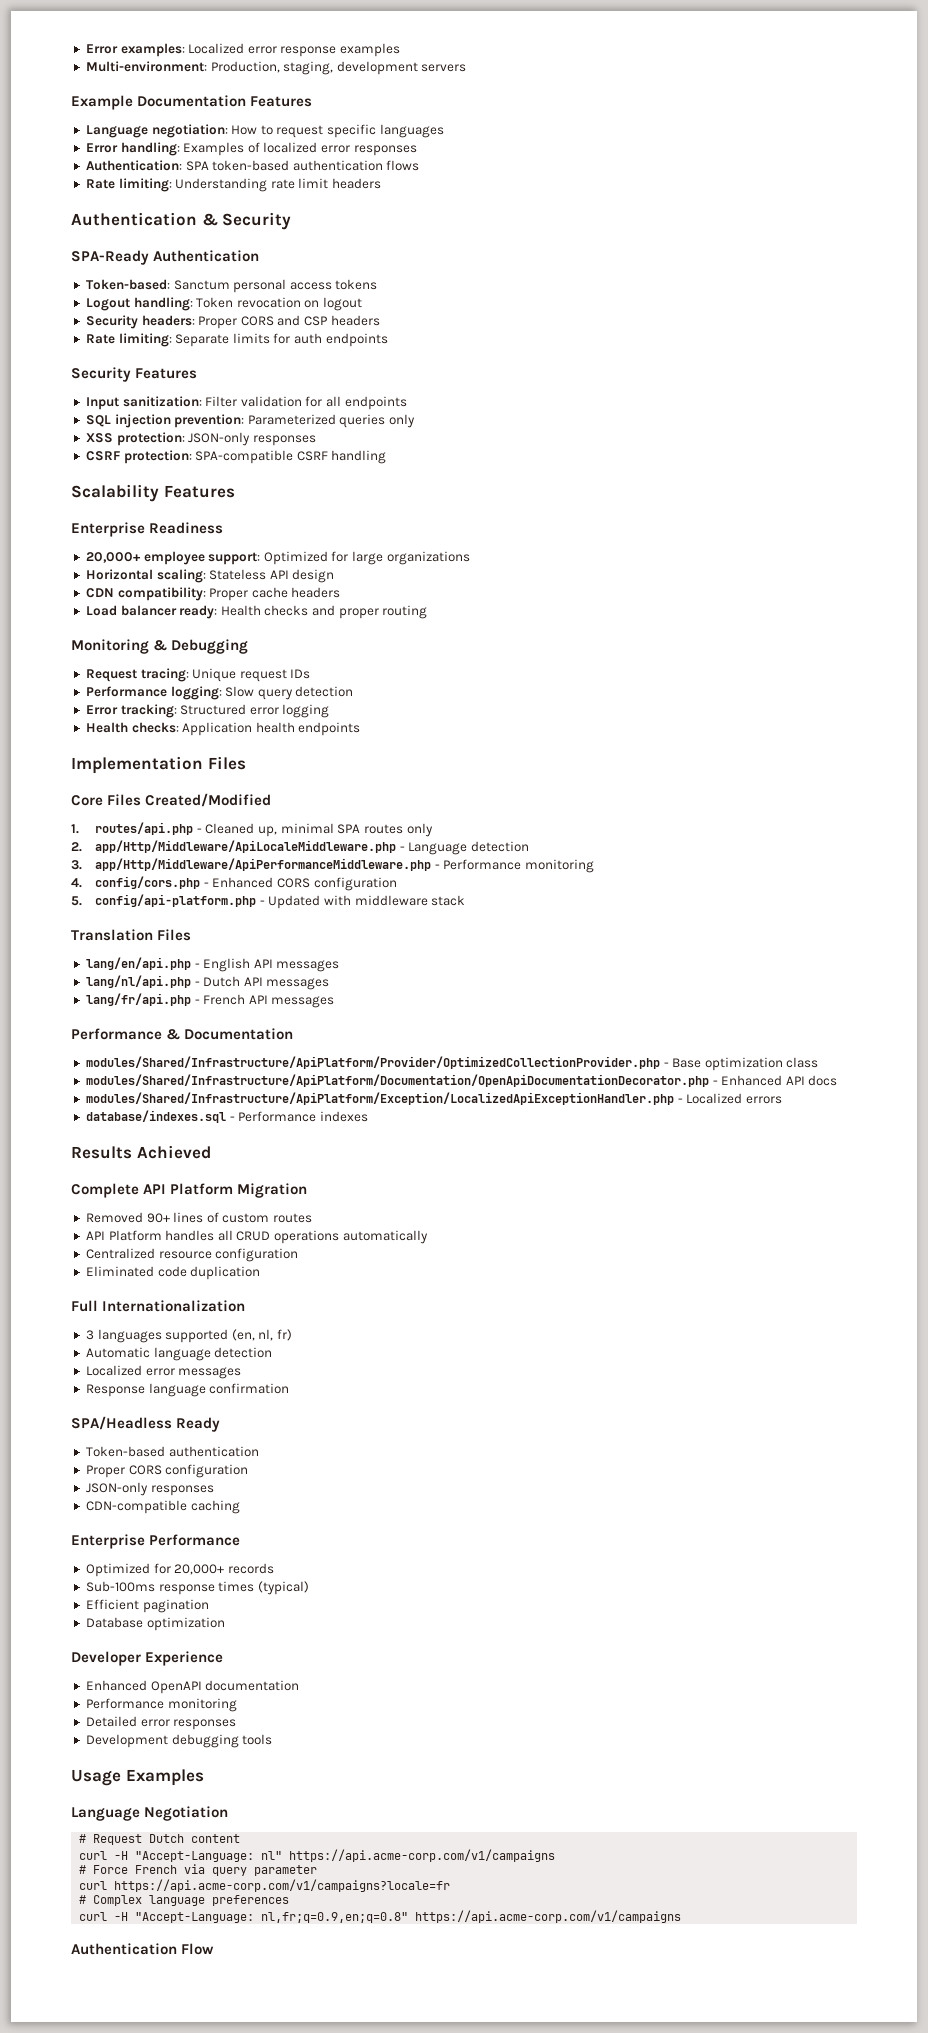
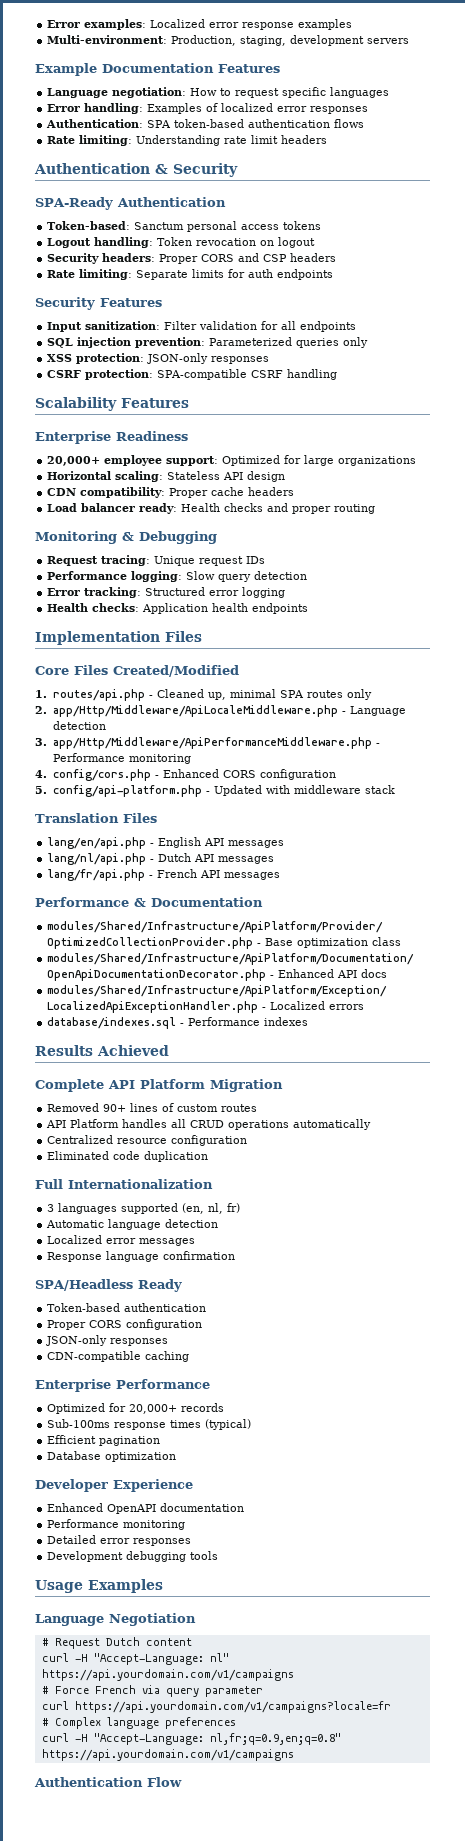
[289,1849,556,1862] https://api.acme-corp.com/v1/campaigns -> [41,1669,294,1681] https://api.yourdomain.com/v1/campaigns
[114,1879,451,1892] https://api.acme-corp.com/v1/campaigns?locale=fr -> [74,1701,391,1713] https://api.yourdomain.com/v1/campaigns?locale=fr
[415,1910,682,1923] https://api.acme-corp.com/v1/campaigns -> [41,1749,294,1761] https://api.yourdomain.com/v1/campaigns

